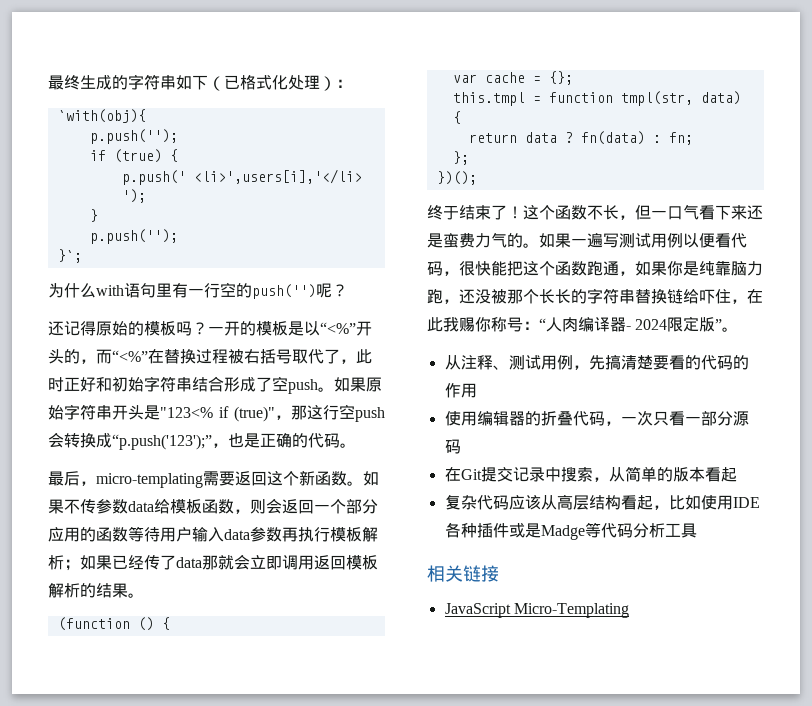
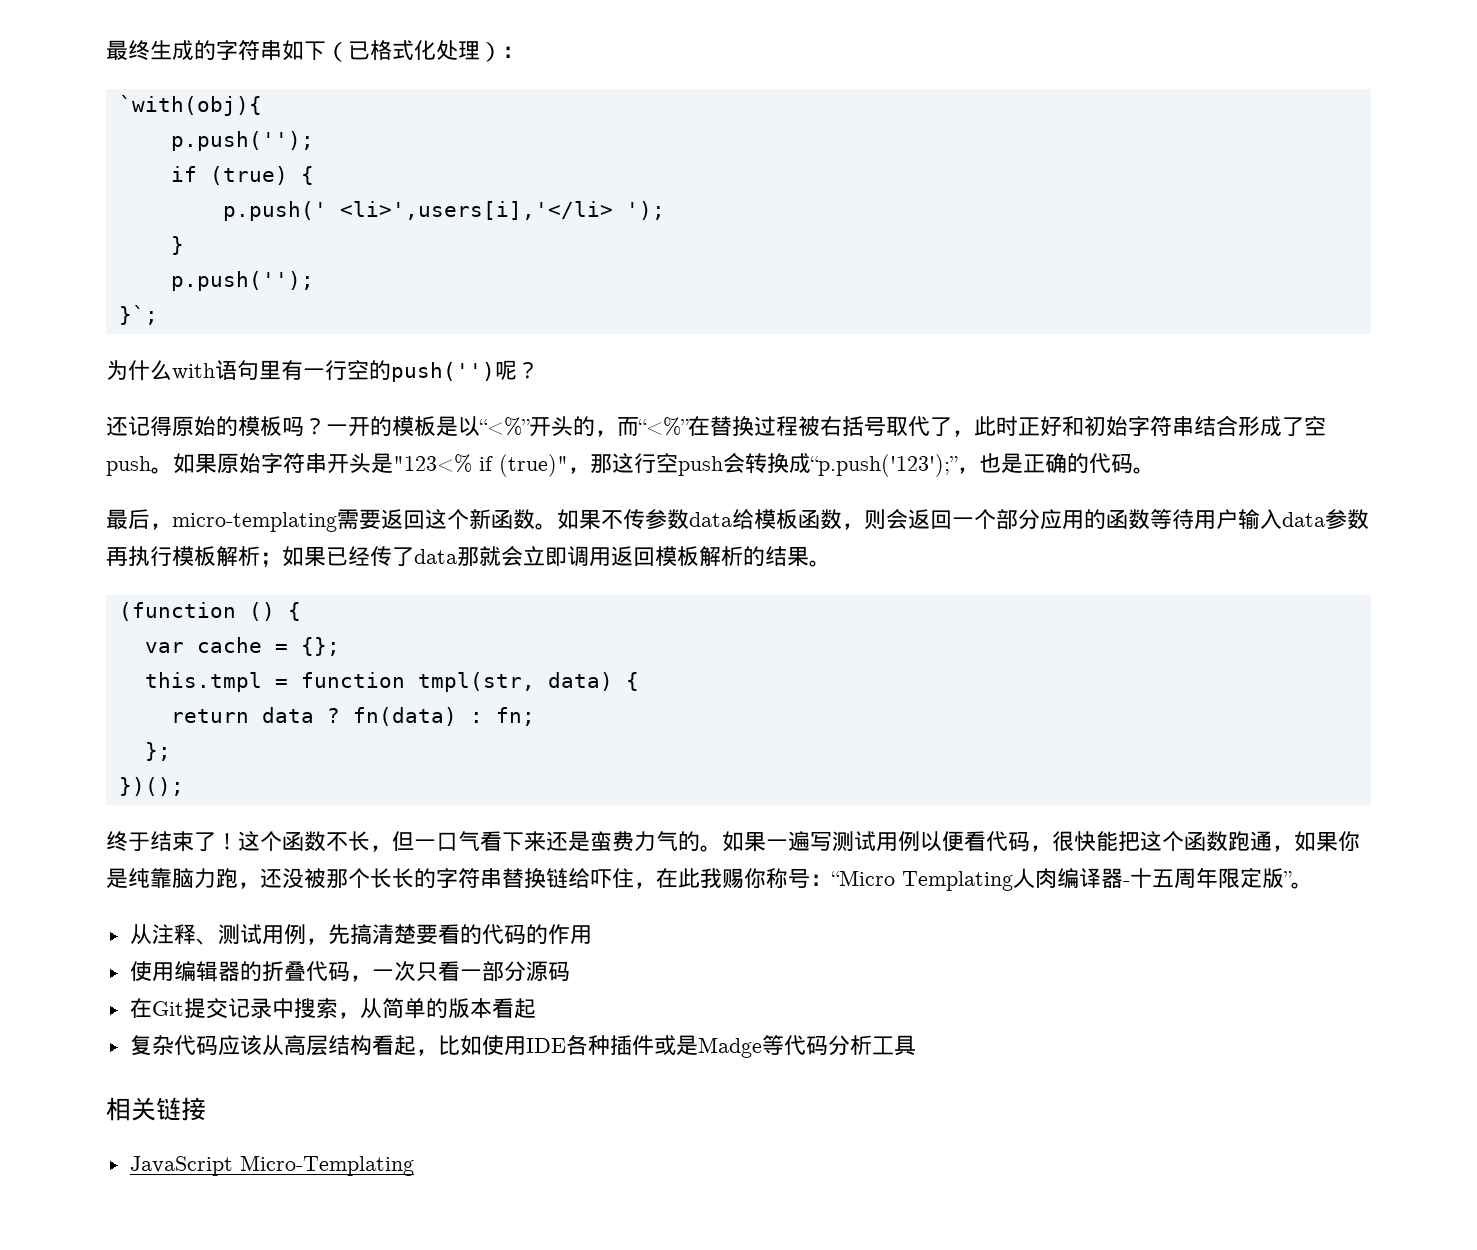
[539,318,546,330] “ -> [831,870,1013,891] “Micro Templating
[635,319,668,330] 2024 -> [1130,867,1218,888] 十五周年

